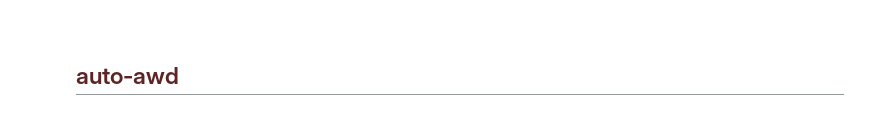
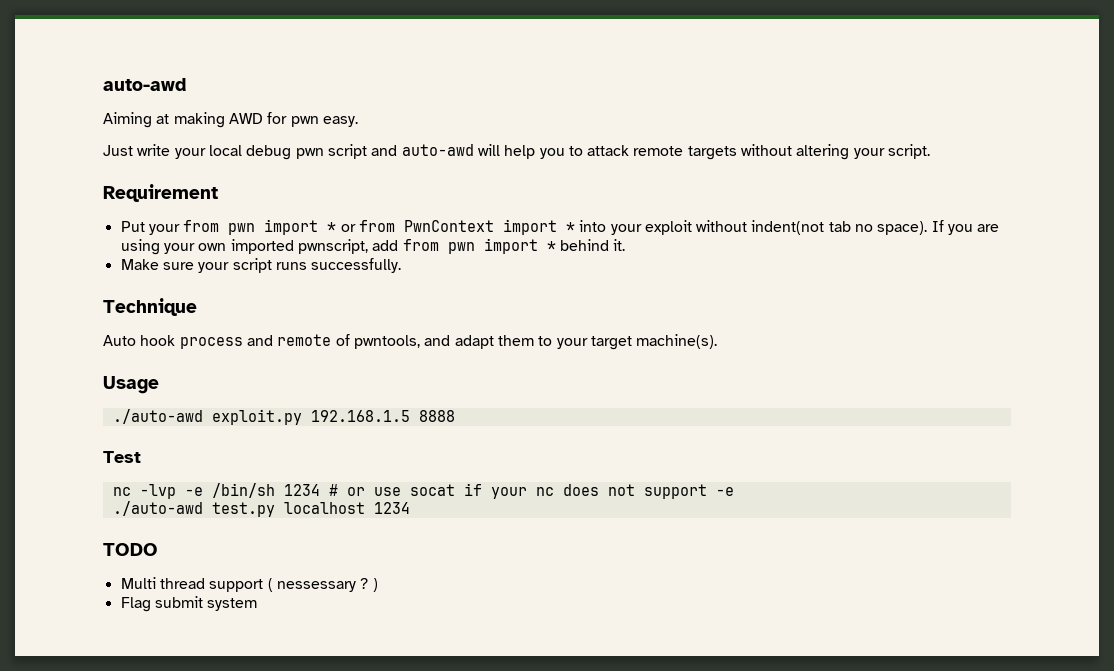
[76,67,179,84] auto-awd -> [103,78,186,91] [103,112,358,128] [103,144,931,160] [103,184,218,202] [120,219,1000,235] [120,238,626,255] [120,258,402,273] [103,298,197,316] [103,334,718,350] [103,376,159,394] [112,409,455,425] [103,451,141,463] [112,483,734,499] [112,501,410,517] [103,543,158,556] [120,577,378,592] [120,596,258,612] auto-awd // Aiming at making AWD for pwn easy. // Just write your local debug pwn script and auto-awd will help you to attack remote targets without altering your script. // Requirement // Put your from pwn import * or from PwnContext import * into your exploit without indent(not tab no space). If you are using your own imported pwnscript, add from pwn import * behind it. // Make sure your script runs successfully. // Technique // Auto hook process and remote of pwntools, and adapt them to your target machine(s). // Usage // ./auto-awd exploit.py 192.168.1.5 8888 // Test // nc -lvp -e /bin/sh 1234 # or use socat if your nc does not support -e // ./auto-awd test.py localhost 1234 // TODO // Multi thread support ( nessessary ? ) // Flag submit system

